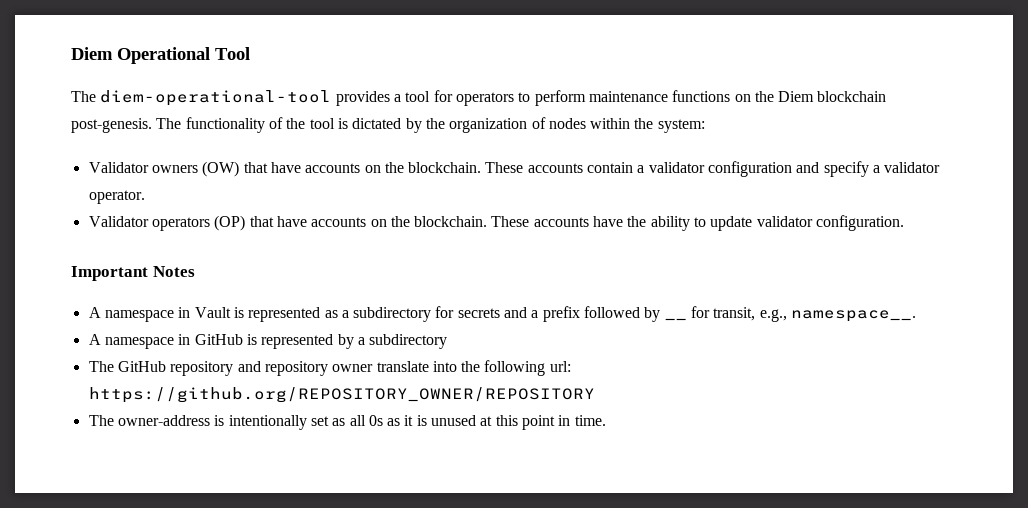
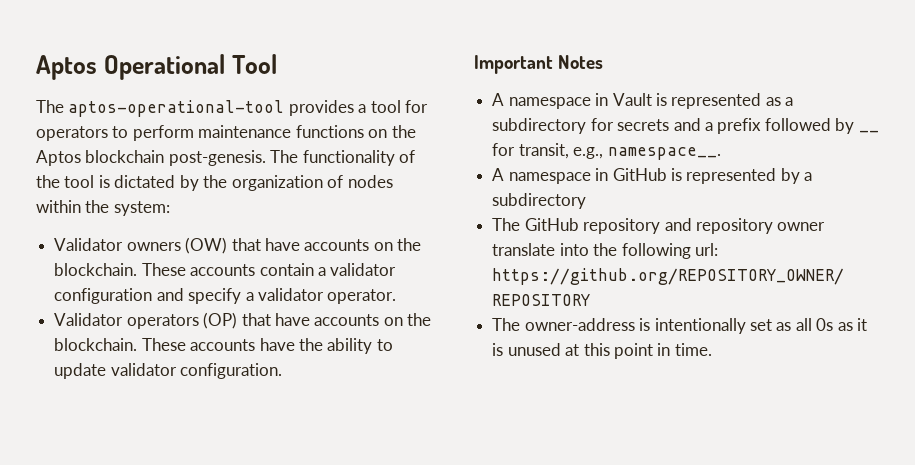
[71,47,113,60] Diem -> [36,55,97,80] Aptos
[100,90,332,106] diem-operational-tool -> [68,100,285,117] aptos-operational-tool
[778,91,815,102] Diem -> [36,150,81,166] Aptos

